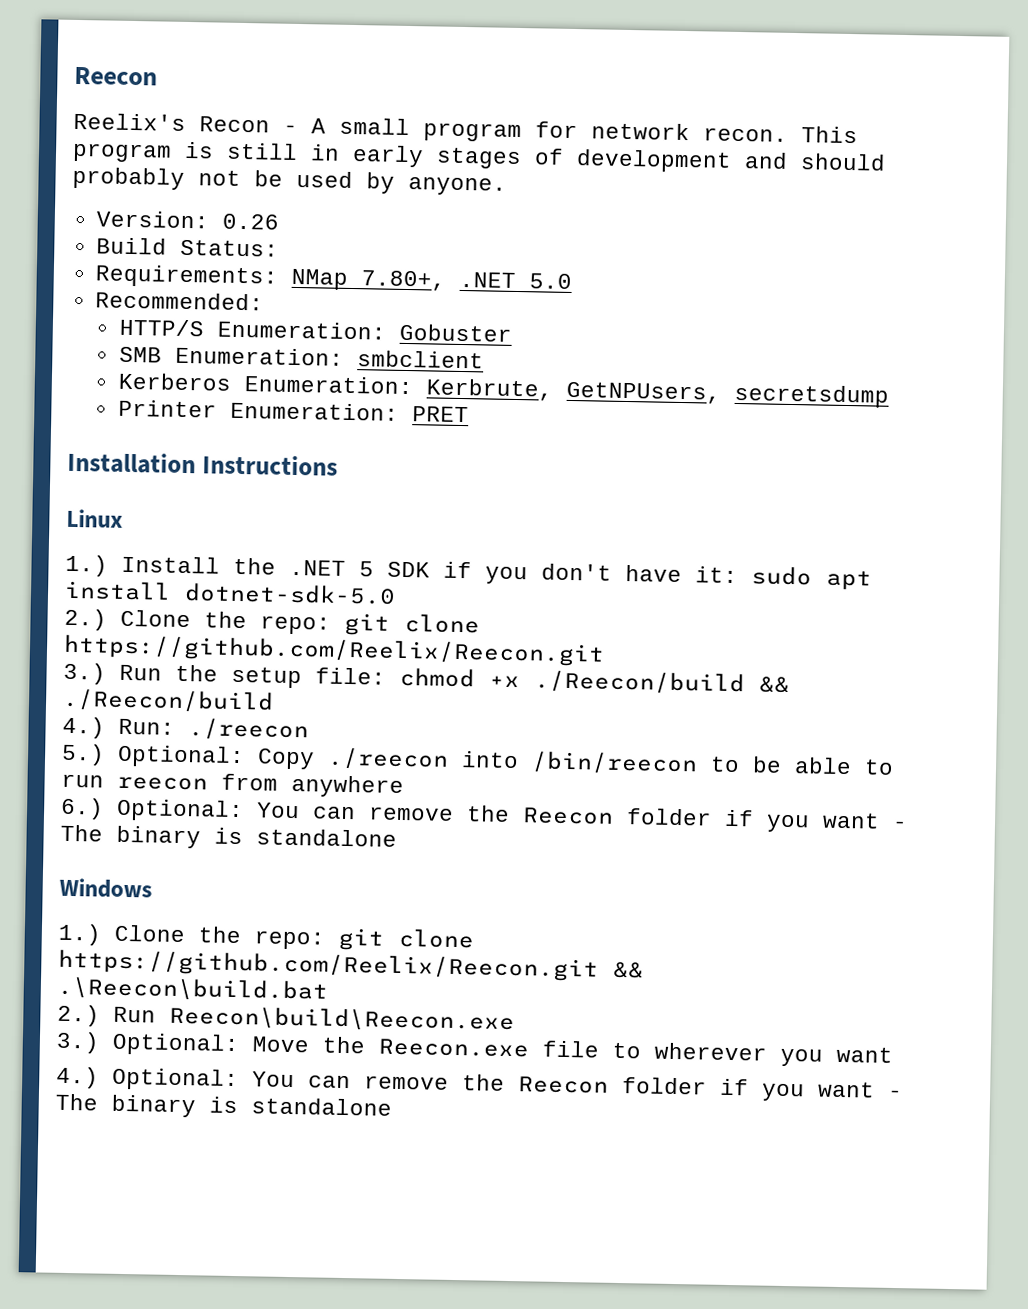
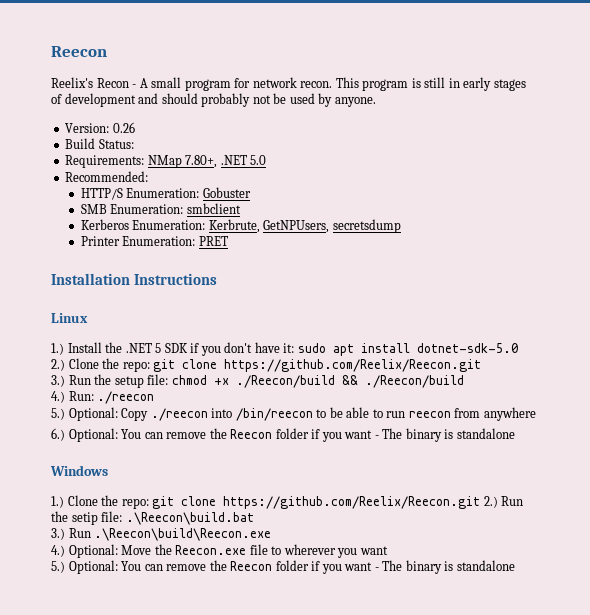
[613,961,644,979] [57,976,329,1002] [57,1004,515,1033] [56,1031,100,1054] && .\Reecon\build.bat // 2.) Run Reecon\build\Reecon.exe // 3.) -> [483,496,524,508] [51,511,254,525] [51,528,272,541] [51,545,65,557] 2.) Run the setip file: .\Reecon\build.bat // 3.) Run .\Reecon\build\Reecon.exe // 4.)
[56,1066,99,1089] 4.) -> [51,561,65,573] 5.)

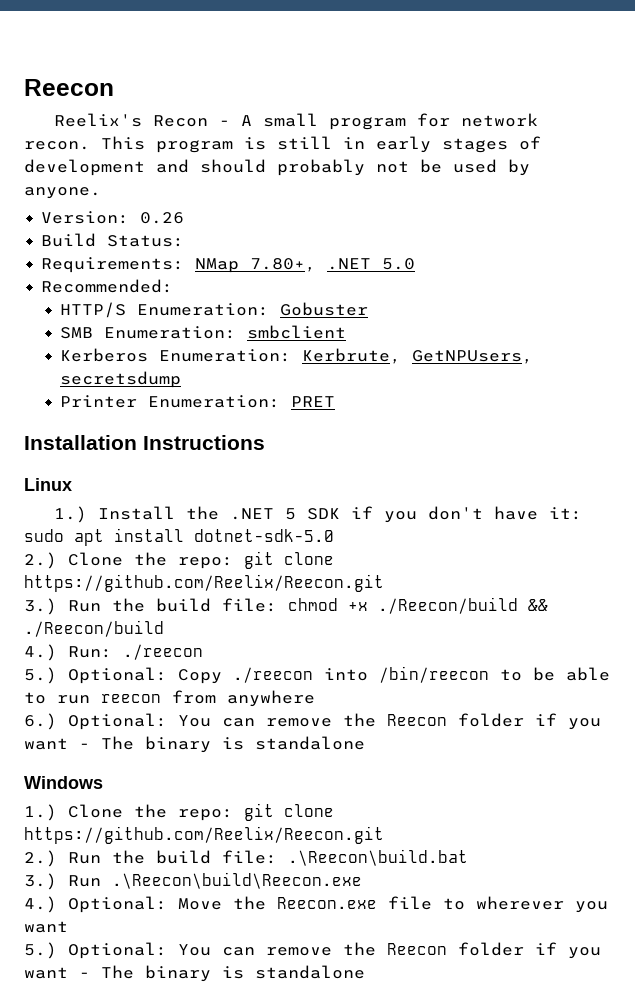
[114,376,144,388] setup -> [156,598,211,612] build
(481, 502) none -> (384, 835) //
[71,512,98,525] setip -> [156,850,211,864] build

